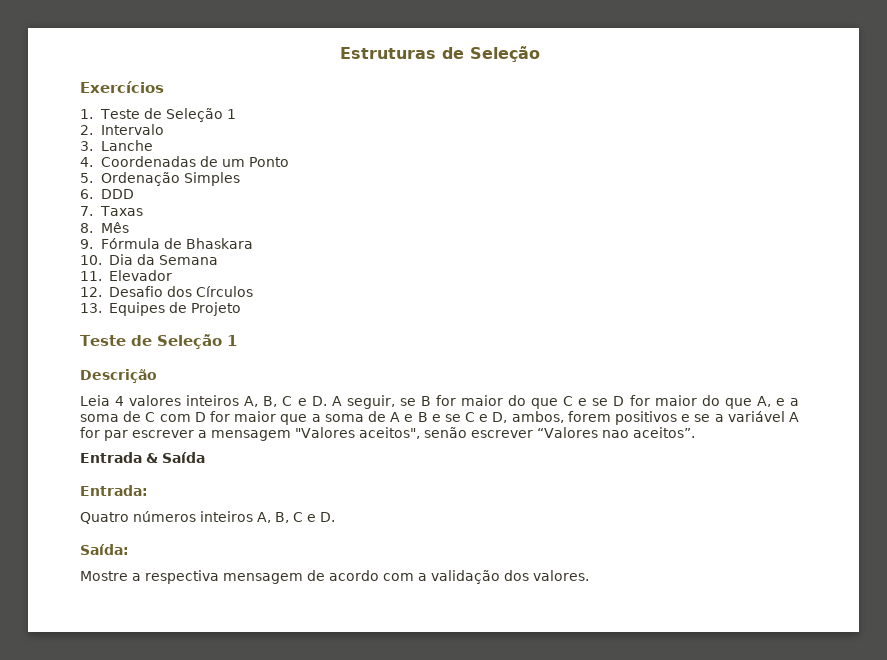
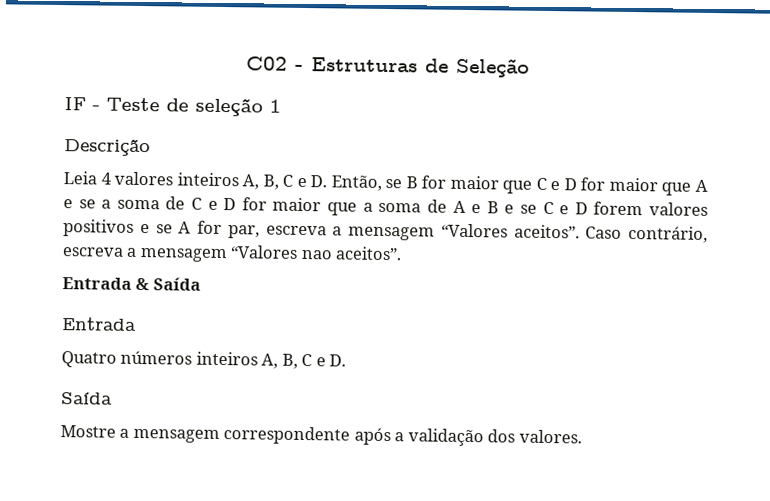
(339, 53) none -> [245,56,304,71] C02 -
[80,81,164,93] [80,108,236,122] [80,124,164,135] [80,140,153,151] [80,156,289,167] [80,172,240,186] [80,189,134,199] [80,206,143,216] [80,222,129,233] [80,238,253,249] [80,254,218,265] [80,270,172,281] [80,286,253,297] [80,302,241,316] [80,334,222,349] Exercícios // 1. Teste de Seleção 1 // 2. Intervalo // 3. Lanche // 4. Coordenadas de um Ponto // 5. Ordenação Simples // 6. DDD // 7. Taxas // 8. Mês // 9. Fórmula de Bhaskara // 10. Dia da Semana // 11. Elevador // 12. Desafio dos Círculos // 13. Equipes de Projeto // Teste de Seleção -> [64,97,263,117] IF - Teste de seleção
[331,395,395,409] A seguir, -> [330,175,382,191] Então,
[508,395,527,406] do -> (499, 182) none
[592,395,785,409] se D for maior do que A, e -> [563,177,708,196] [63,199,96,209] D for maior que A e se
[159,414,191,422] com -> [207,200,218,210] e
[492,411,799,425] [80,427,533,441] D, ambos, forem positivos e se a variável A for par escrever a mensagem "Valores aceitos", senão escrever -> [574,201,709,216] [63,219,708,243] [62,247,228,263] D forem valores positivos e se A for par, escreva a mensagem “Valores aceitos”. Caso contrário, escreva a mensagem
[80,485,148,496] Entrada: -> [62,317,137,331] Entrada
[80,544,129,555] Saída: -> [61,392,113,405] Saída
[145,570,414,584] respectiva mensagem de acordo com -> [132,426,391,446] mensagem correspondente após

